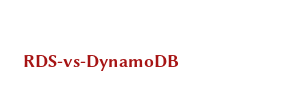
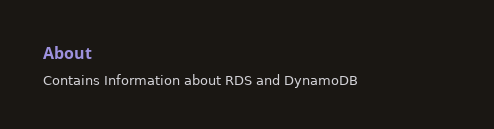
[23,55,179,71] RDS-vs-DynamoDB -> [43,46,92,59] [43,74,358,88] About // Contains Information about RDS and DynamoDB

